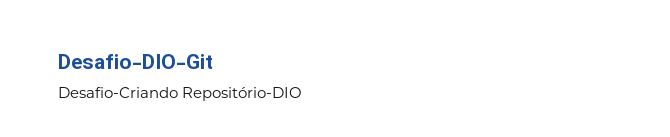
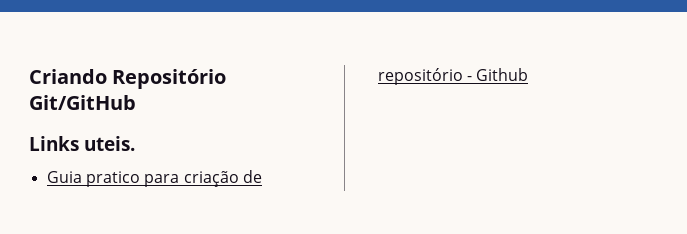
[58,54,213,69] [58,87,303,101] Desafio-DIO-Git // Desafio-Criando Repositório-DIO -> [29,69,227,89] [29,95,136,110] [29,136,135,151] [46,170,262,187] [377,68,529,85] Criando Repositório Git/GitHub // Links uteis. // Guia pratico para criação de repositório - Github

